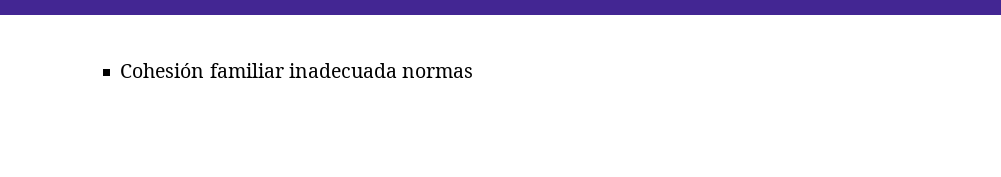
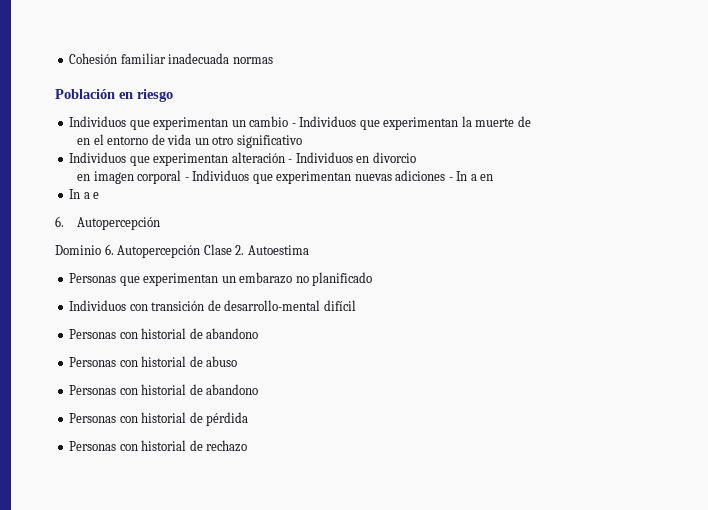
(474, 72) none -> [55,89,173,102] [69,116,531,130] [77,134,302,148] [69,152,416,166] [77,170,494,184] [69,189,100,199] [55,216,161,230] [55,244,309,258] [69,272,373,286] [69,300,356,311] [69,328,259,339] [69,356,238,367] [69,384,259,395] [69,412,249,426] [69,440,248,452] // Población en riesgo // Individuos que experimentan un cambio - Individuos que experimentan la muerte de // en el entorno de vida un otro significativo // Individuos que experimentan alteración - Individuos en divorcio // en imagen corporal - Individuos que experimentan nuevas adiciones - In a en // In a e // 6. Autopercepción // Dominio 6. Autopercepción Clase 2. Autoestima // Personas que experimentan un embarazo no planificado // Individuos con transición de desarrollo-mental difícil // Personas con historial de abandono // Personas con historial de abuso // Personas con historial de abandono // Personas con historial de pérdida // Personas con historial de rechazo

